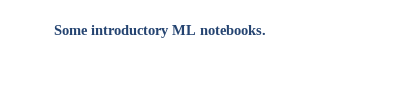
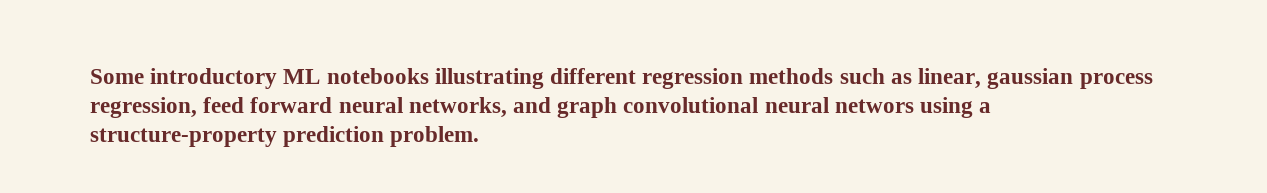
[200,25,266,35] notebooks. -> [326,68,1153,89] [90,97,992,118] [90,126,480,147] notebooks illustrating different regression methods such as linear, gaussian process regression, feed forward neural networks, and graph convolutional neural networs using a structure-property prediction problem.

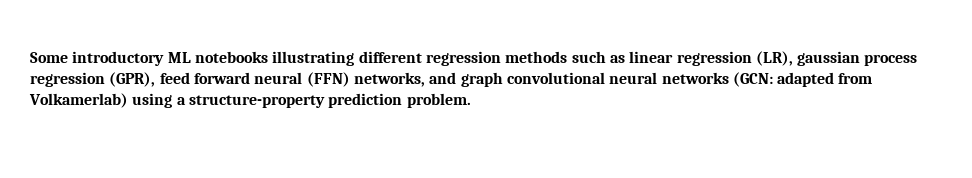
[918,68,1153,89] [90,97,197,118] linear, gaussian process regression, -> [629,51,918,66] [30,72,156,87] linear regression (LR), gaussian process regression (GPR),
(403, 105) none -> [306,72,350,87] (FFN)
[834,99,914,113] networs -> [661,72,873,87] [29,93,128,108] networks (GCN: adapted from Volkamerlab)

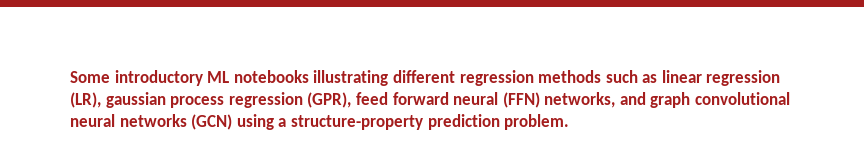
[732,72,873,87] [29,93,128,108] (GCN: adapted from Volkamerlab) -> [191,114,233,130] (GCN)

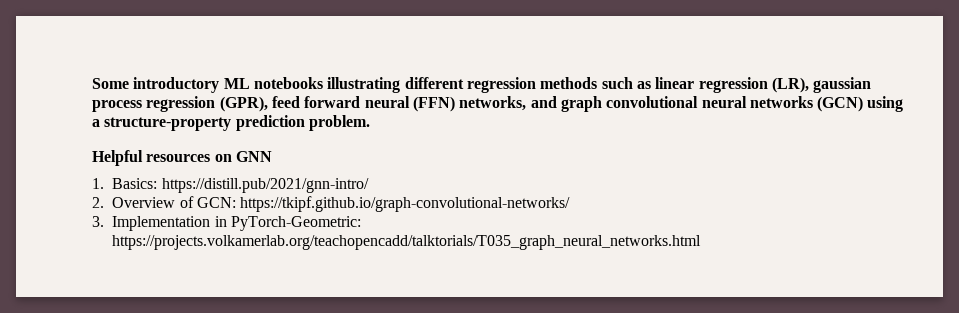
(570, 122) none -> [92,150,272,166] [92,178,369,193] [92,196,571,212] [92,216,361,231] [112,235,702,250] // Helpful resources on GNN // 1. Basics: https://distill.pub/2021/gnn-intro/ // 2. Overview of GCN: https://tkipf.github.io/graph-convolutional-networks/ // 3. Implementation in PyTorch-Geometric: https://projects.volkamerlab.org/teachopencadd/talktorials/T035_graph_neural_networks.html

